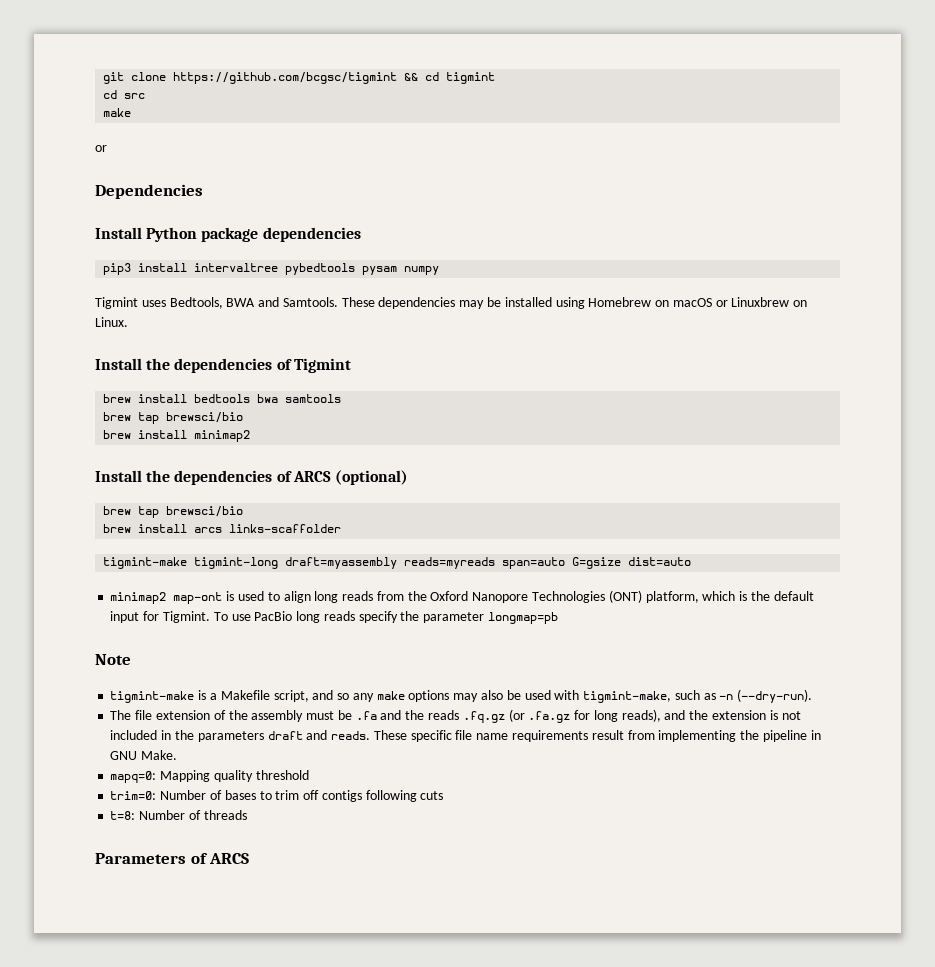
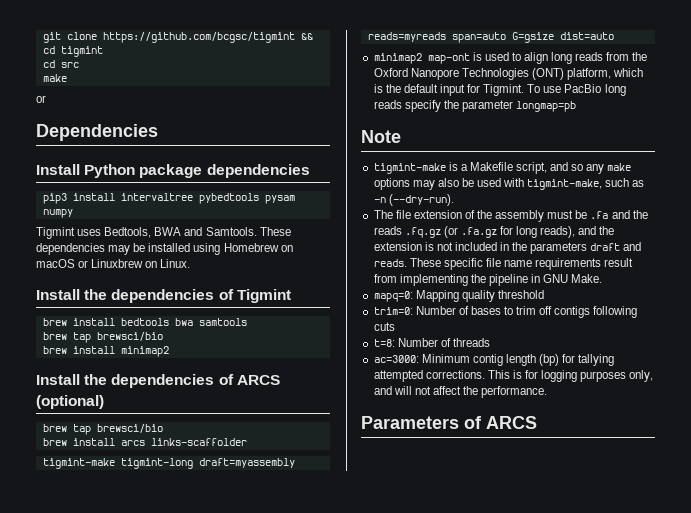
(247, 815) none -> [373,354,615,366] [373,370,654,382] [373,386,548,398] // ac=3000: Minimum contig length (bp) for tallying attempted corrections. This is for logging purposes only, and will not affect the performance.

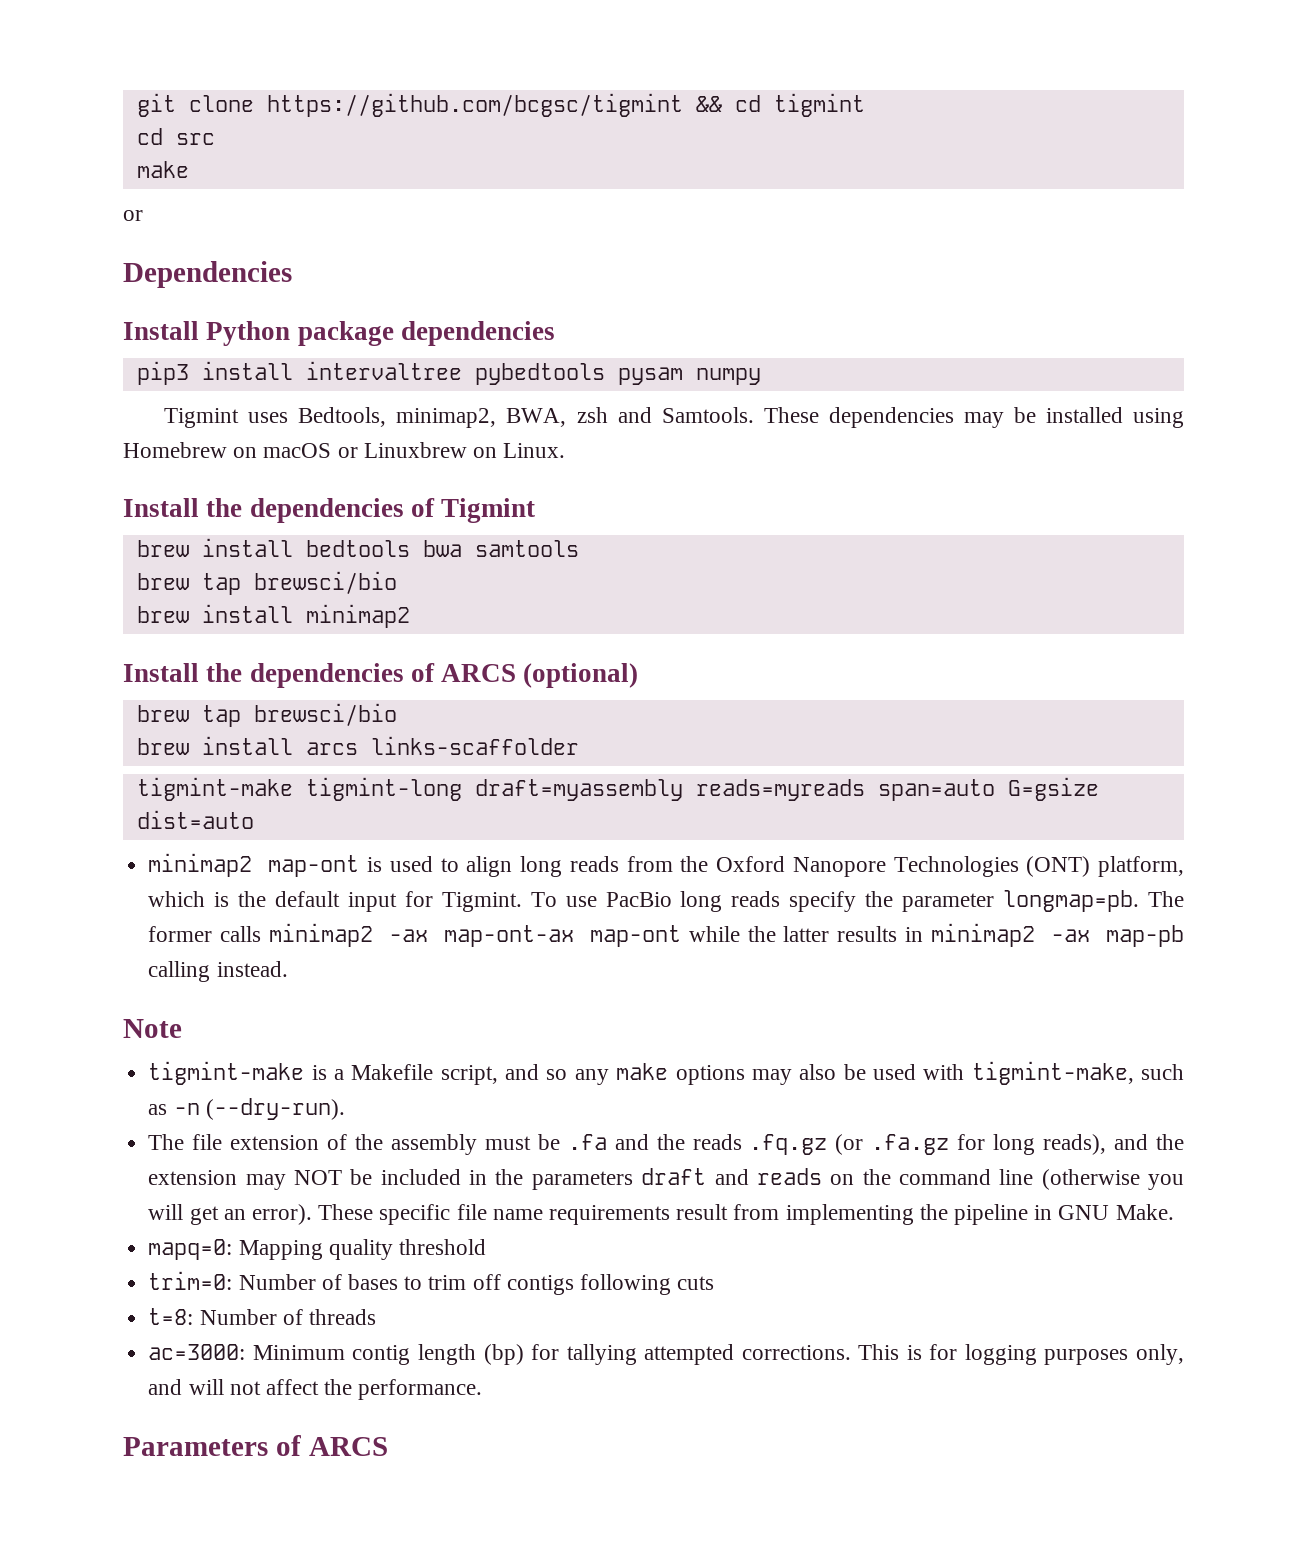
[154,227,182,236] BWA -> [396,407,608,428] minimap2, BWA, zsh
[516,101,577,112] longmap=pb -> [1003,890,1185,912] [148,923,1185,947] [148,961,288,982] longmap=pb. The former calls minimap2 -ax map-ont-ax map-ont while the latter results in minimap2 -ax map-pb calling instead.
[424,242,453,251] is not -> [245,1169,373,1190] may NOT be
[373,259,407,267] reads. -> [756,1168,1185,1190] [148,1204,312,1225] reads on the command line (otherwise you will get an error).

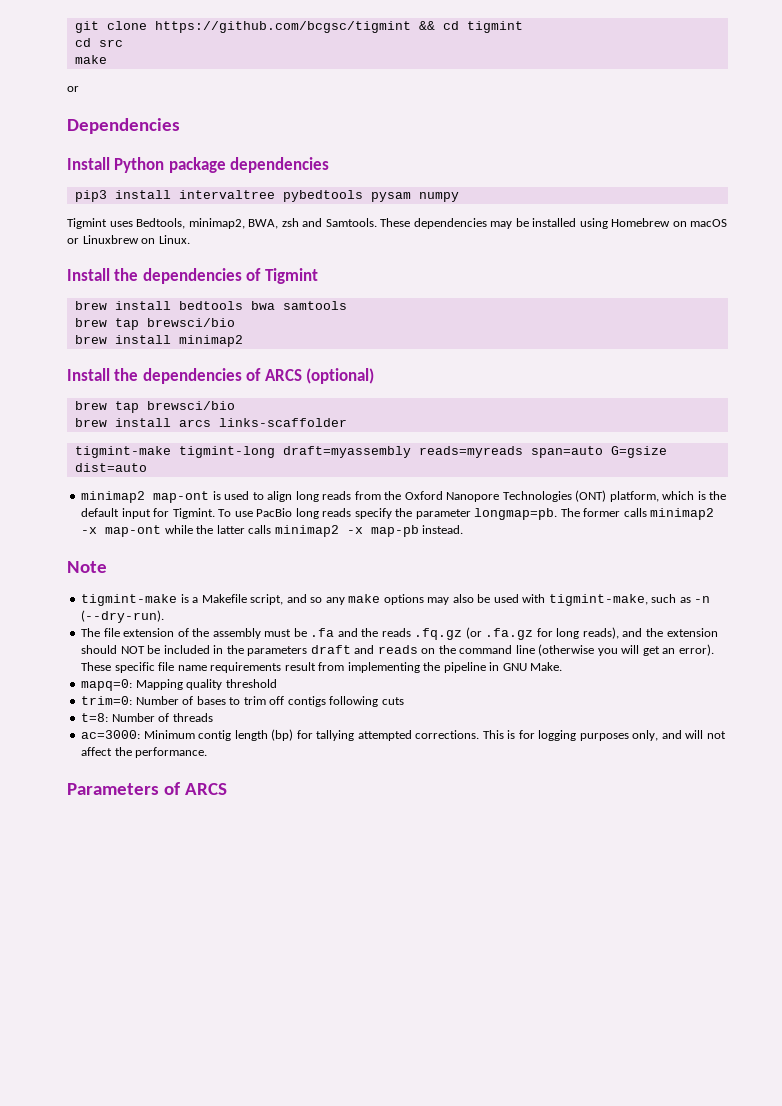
[388,925,575,947] -ax map-ont-ax -> [81,527,98,534] -x
[837,923,1185,947] [148,961,211,982] results in minimap2 -ax map-pb calling -> [248,525,419,537] calls minimap2 -x map-pb
[245,1174,286,1190] may -> [81,645,118,654] should

